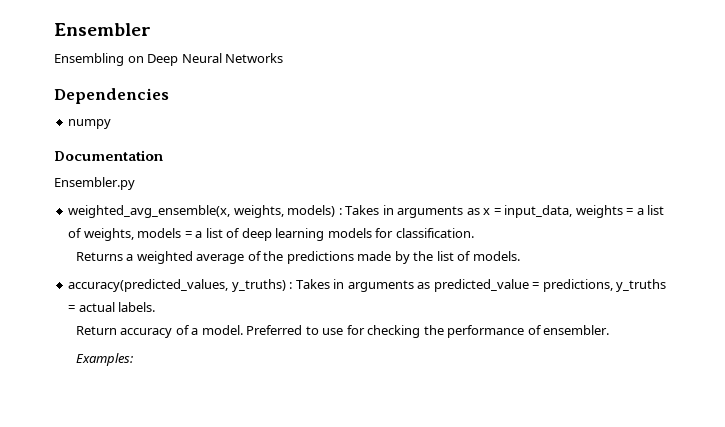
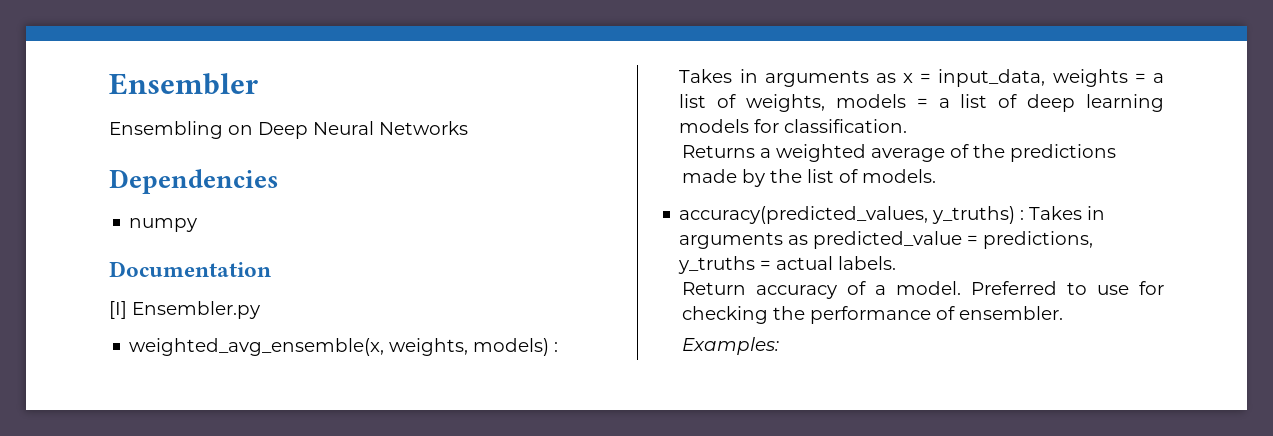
(163, 155) none -> [109,301,127,319] [I]

